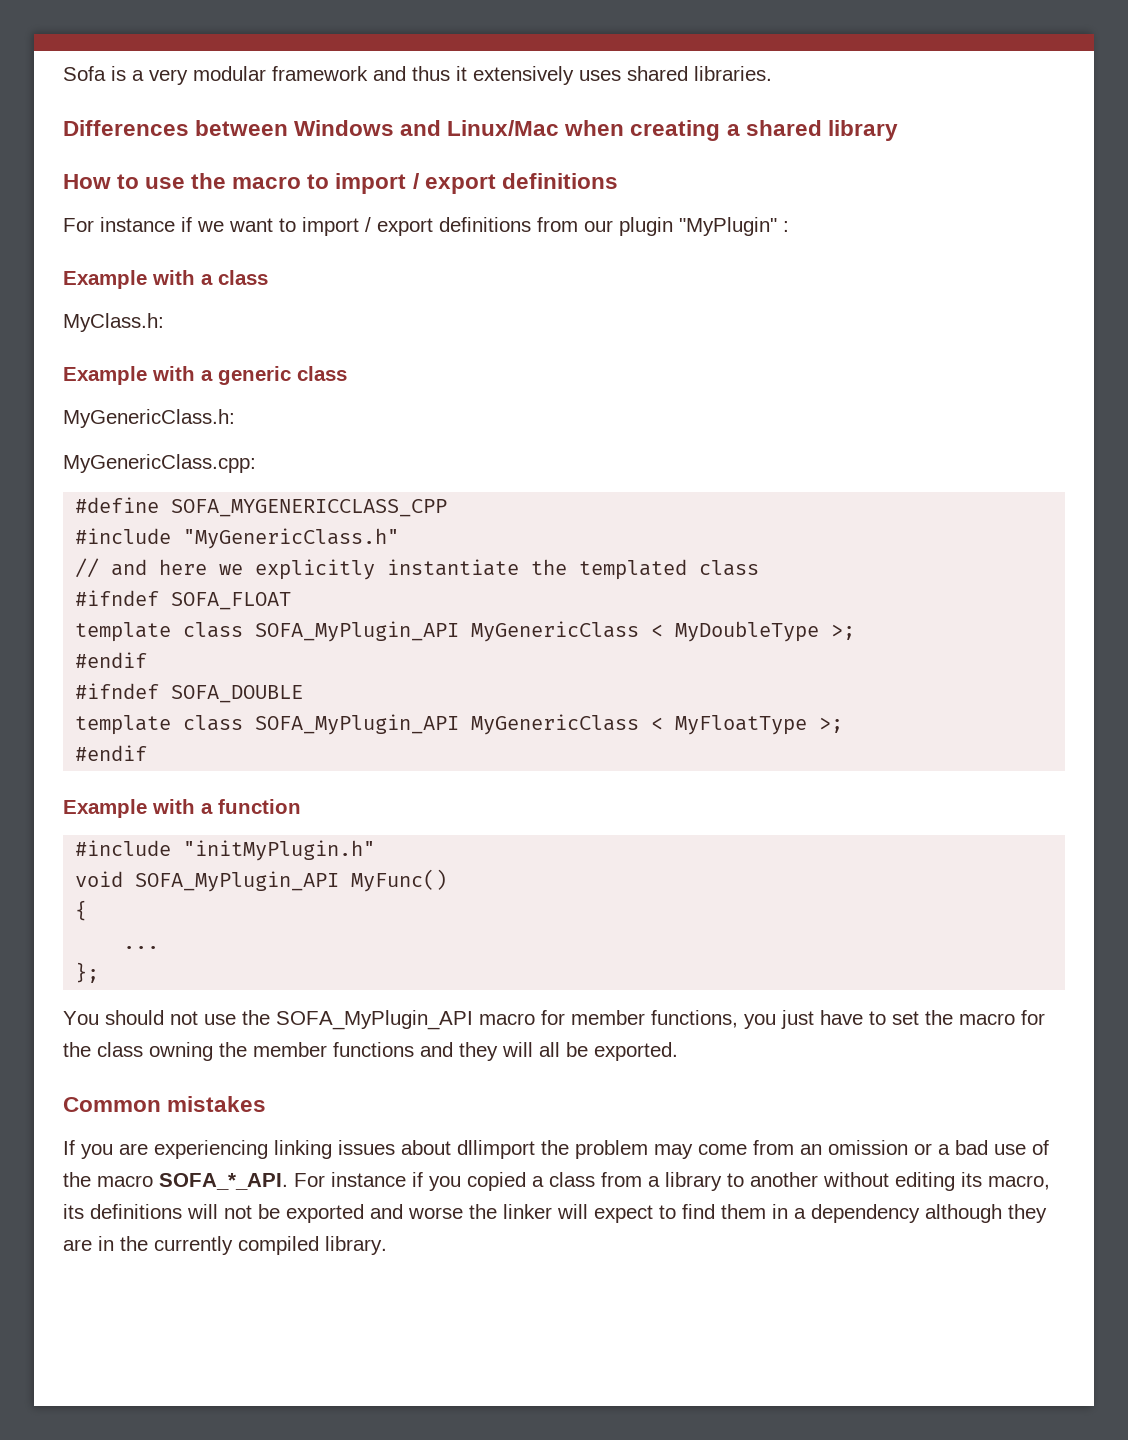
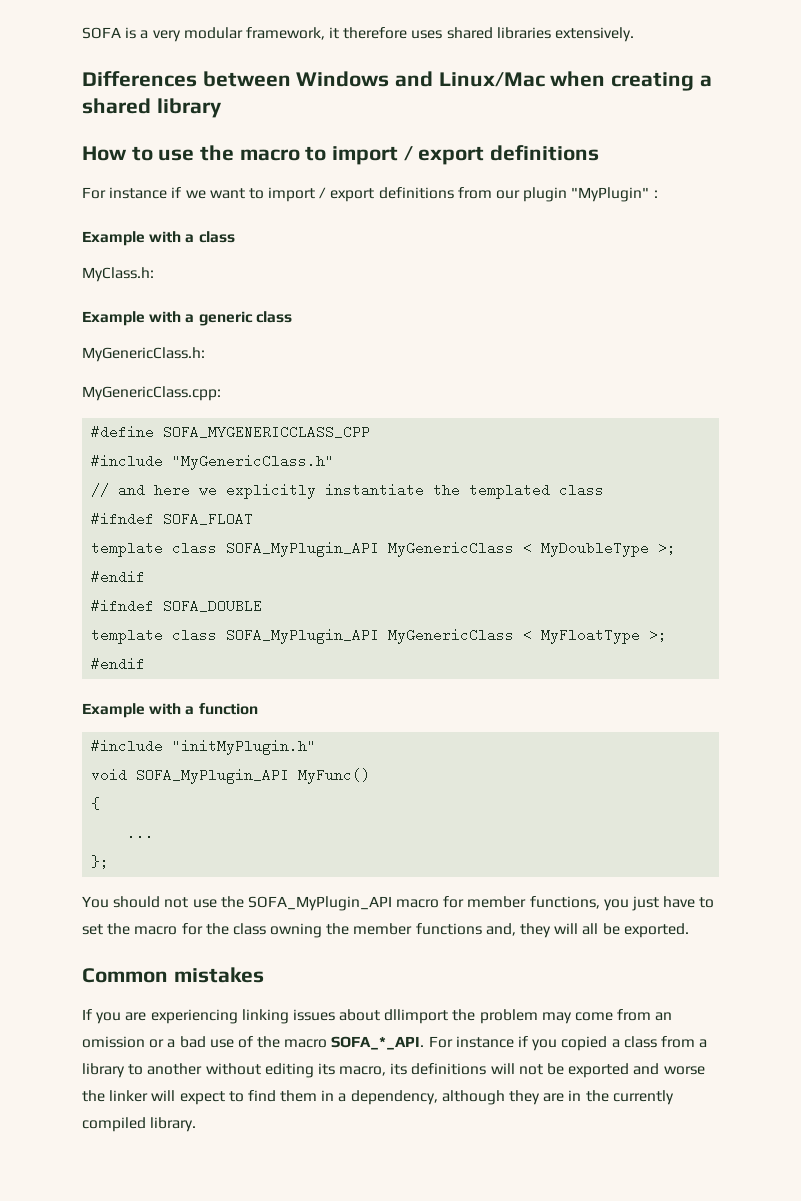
[63,66,106,81] Sofa -> [82,27,121,39] SOFA
[272,66,772,85] framework and thus it extensively uses shared libraries. -> [245,27,635,42] framework, it therefore uses shared libraries extensively.
[420,1042,453,1057] and -> [485,923,516,936] and,
[811,1204,920,1223] dependency -> [350,1090,438,1105] dependency,

